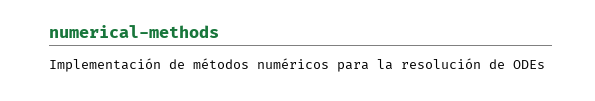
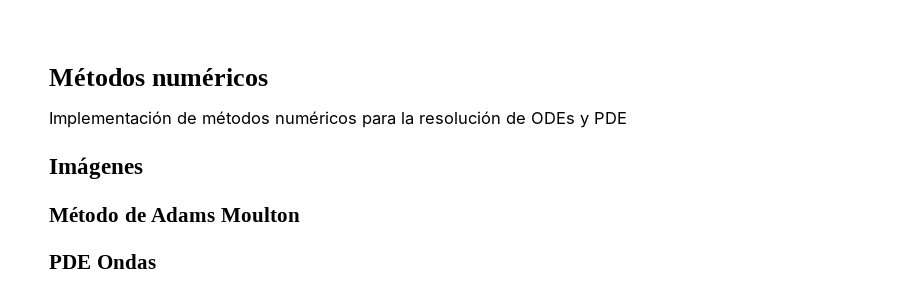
[49,25,219,38] numerical-methods -> [49,68,269,86] Métodos numéricos
(545, 64) none -> [580,112,627,128] [49,157,143,179] [49,207,301,222] [49,254,156,269] y PDE // Imágenes // Método de Adams Moulton // PDE Ondas

